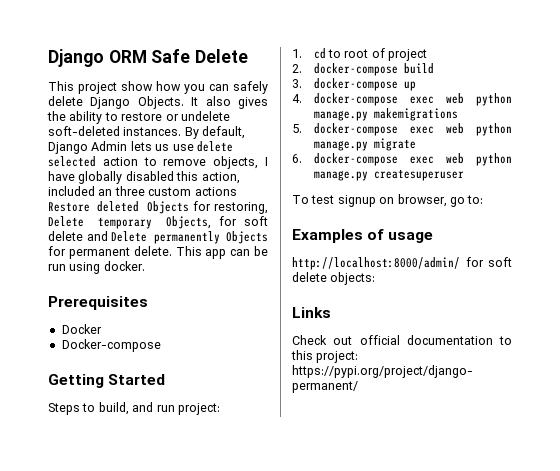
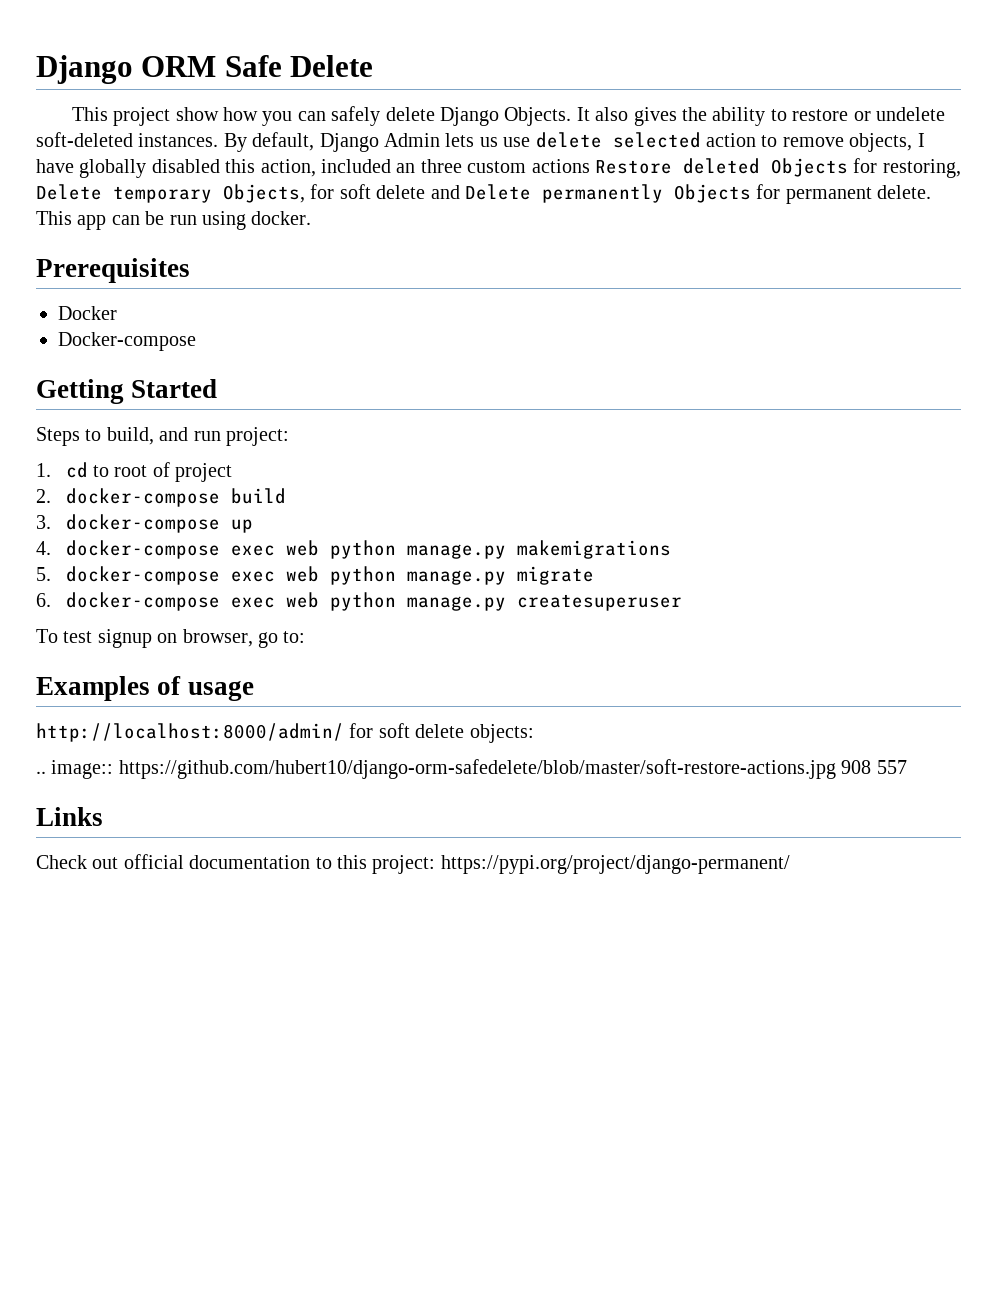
(376, 278) none -> [36,759,907,779] // .. image:: https://github.com/hubert10/django-orm-safedelete/blob/master/soft-restore-actions.jpg 908 557

